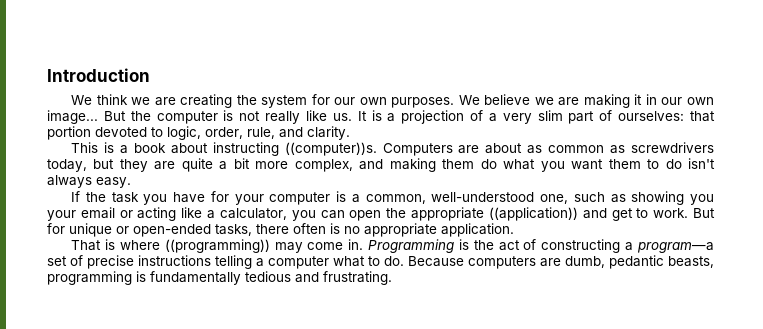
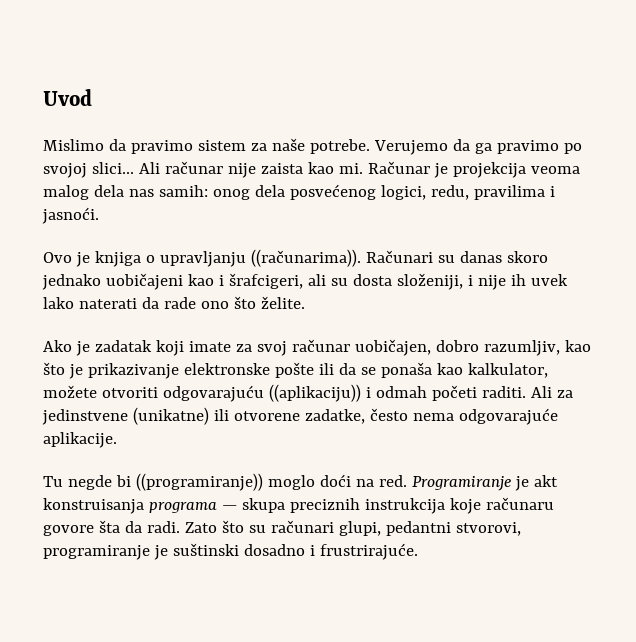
[47,68,150,82] [71,94,714,108] [47,110,716,124] [47,126,350,140] [71,142,714,156] [47,158,716,172] [47,175,131,188] [71,191,714,205] [47,207,716,221] [47,223,514,237] [71,239,715,253] [47,255,714,269] [47,271,392,285] Introduction // We think we are creating the system for our own purposes. We believe we are making it in our own image... But the computer is not really like us. It is a projection of a very slim part of ourselves: that portion devoted to logic, order, rule, and clarity. // This is a book about instructing ((computer))s. Computers are about as common as screwdrivers today, but they are quite a bit more complex, and making them do what you want them to do isn't always easy. // If the task you have for your computer is a common, well-understood one, such as showing you your email or acting like a calculator, you can open the appropriate ((application)) and get to work. But for unique or open-ended tasks, there often is no appropriate application. // That is where ((programming)) may come in. Programming is the act of constructing a program—a set of precise instructions telling a computer what to do. Because computers are dumb, pedantic beasts, programming is fundamentally tedious and frustrating. -> [43,89,92,106] [43,138,582,155] [43,161,580,178] [43,184,555,200] [42,207,99,224] [43,249,548,267] [42,273,568,290] [43,296,305,309] [43,339,591,356] [43,362,548,379] [43,384,573,402] [42,407,558,425] [43,432,117,448] [43,473,558,491] [43,497,554,514] [43,520,521,536] [43,543,418,560] Uvod // Mislimo da pravimo sistem za naše potrebe. Verujemo da ga pravimo po svojoj slici... Ali računar nije zaista kao mi. Računar je projekcija veoma malog dela nas samih: onog dela posvećenog logici, redu, pravilima i jasnoći. // Ovo je knjiga o upravljanju ((računarima)). Računari su danas skoro jednako uobičajeni kao i šrafcigeri, ali su dosta složeniji, i nije ih uvek lako naterati da rade ono što želite. // Ako je zadatak koji imate za svoj računar uobičajen, dobro razumljiv, kao što je prikazivanje elektronske pošte ili da se ponaša kao kalkulator, možete otvoriti odgovarajuću ((aplikaciju)) i odmah početi raditi. Ali za jedinstvene (unikatne) ili otvorene zadatke, često nema odgovarajuće aplikacije. // Tu negde bi ((programiranje)) moglo doći na red. Programiranje je akt konstruisanja programa — skupa preciznih instrukcija koje računaru govore šta da radi. Zato što su računari glupi, pedantni stvorovi, programiranje je suštinski dosadno i frustrirajuće.

